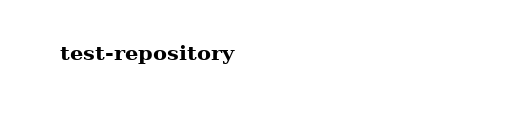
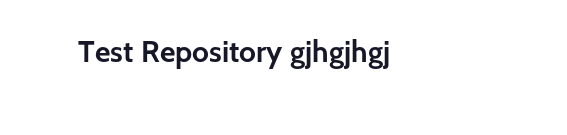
[60,45,235,64] test-repository -> [78,39,391,69] Test Repository gjhgjhgj

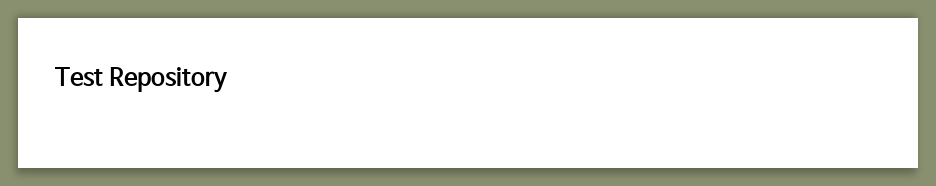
[290,39,391,69] gjhgjhgj -> (228, 80) none

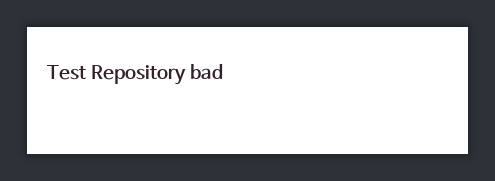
(228, 80) none -> [189,64,223,79] bad

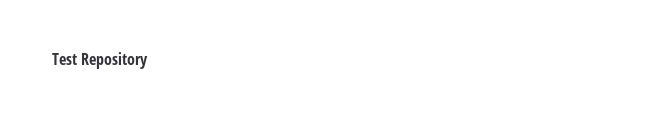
[189,64,223,79] bad -> (149, 60) none

